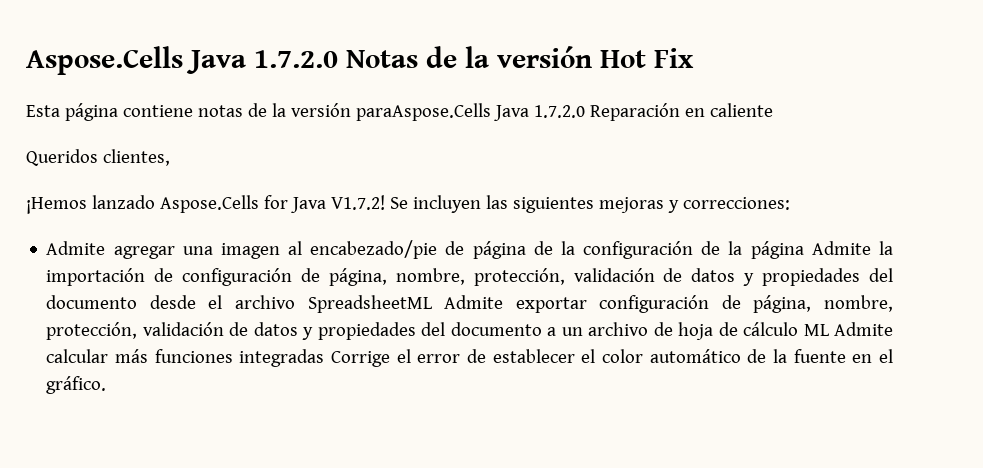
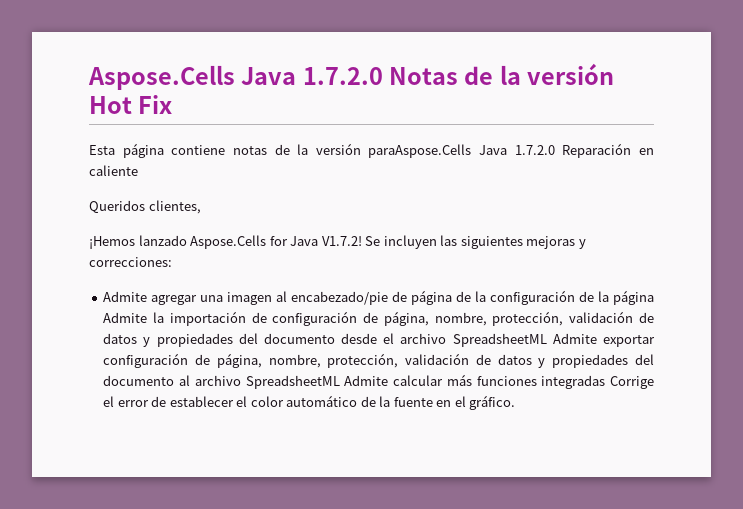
[547,322,829,340] a un archivo de hoja de cálculo ML -> [179,375,340,389] al archivo SpreadsheetML

